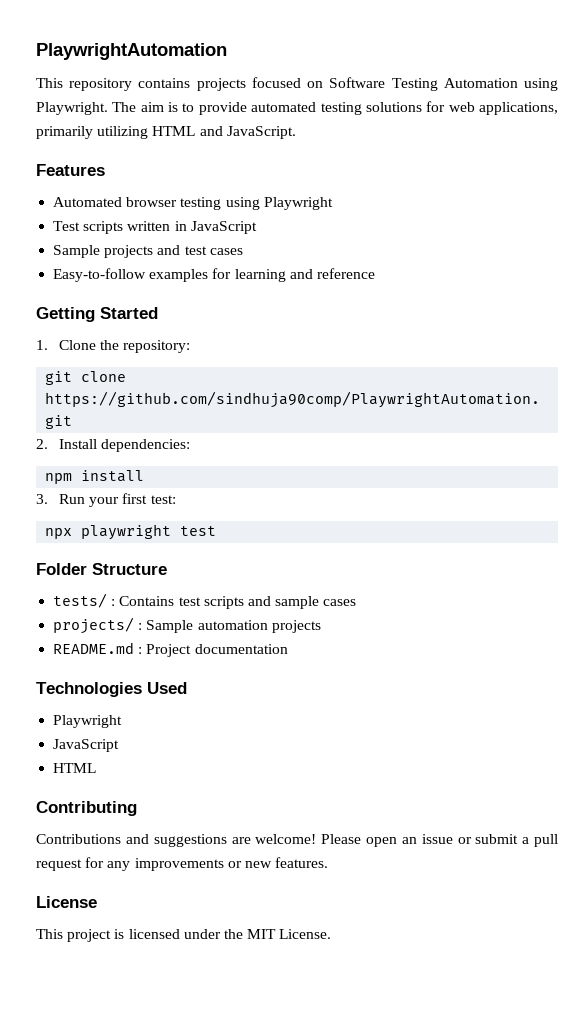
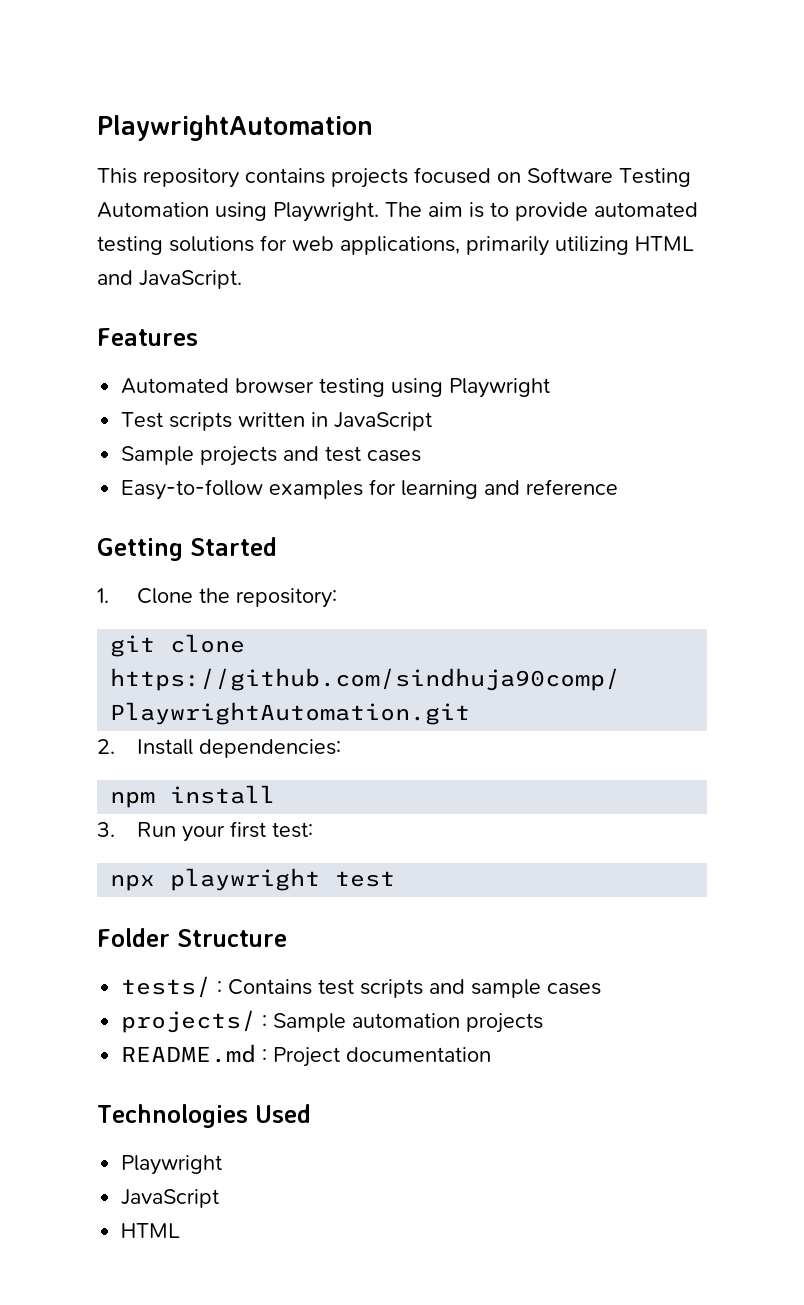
[36,801,137,816] [36,834,558,847] [36,857,329,871] [36,896,97,908] [36,929,332,942] // Contributing // Contributions and suggestions are welcome! Please open an issue or submit a pull request for any improvements or new features. // License // This project is licensed under the MIT License. -> (181, 1230) none

